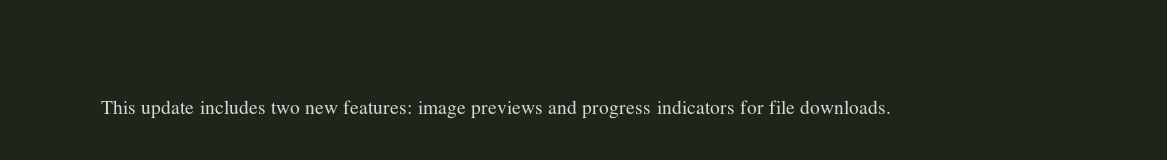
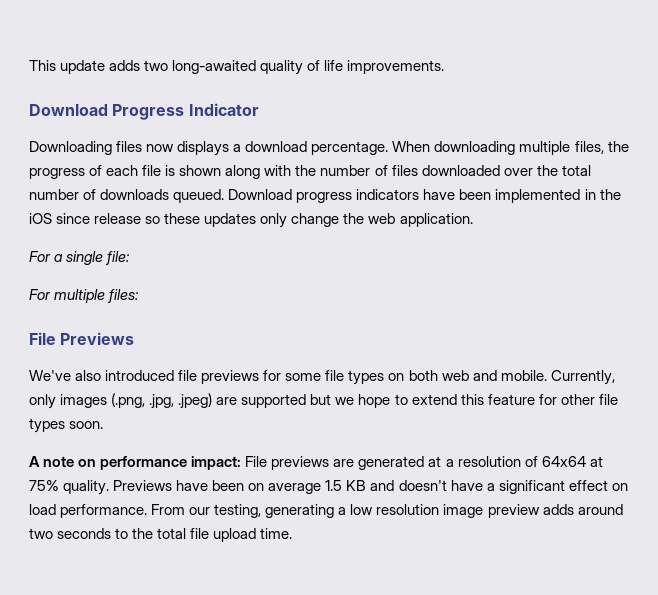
[199,100,892,119] includes two new features: image previews and progress indicators for file downloads. -> [109,60,445,75] [29,103,259,120] [29,141,629,156] [29,165,591,179] [29,189,621,203] [29,213,473,228] [29,251,131,265] [29,289,140,303] [29,332,135,345] [29,370,615,385] [29,393,618,409] [29,418,104,433] [29,456,603,470] [29,480,628,495] [29,504,623,518] [29,528,293,542] adds two long-awaited quality of life improvements. // Download Progress Indicator // Downloading files now displays a download percentage. When downloading multiple files, the progress of each file is shown along with the number of files downloaded over the total number of downloads queued. Download progress indicators have been implemented in the iOS since release so these updates only change the web application. // For a single file: // For multiple files: // File Previews // We've also introduced file previews for some file types on both web and mobile. Currently, only images (.png, .jpg, .jpeg) are supported but we hope to extend this feature for other file types soon. // A note on performance impact: File previews are generated at a resolution of 64x64 at 75% quality. Previews have been on average 1.5 KB and doesn't have a significant effect on load performance. From our testing, generating a low resolution image preview adds around two seconds to the total file upload time.

